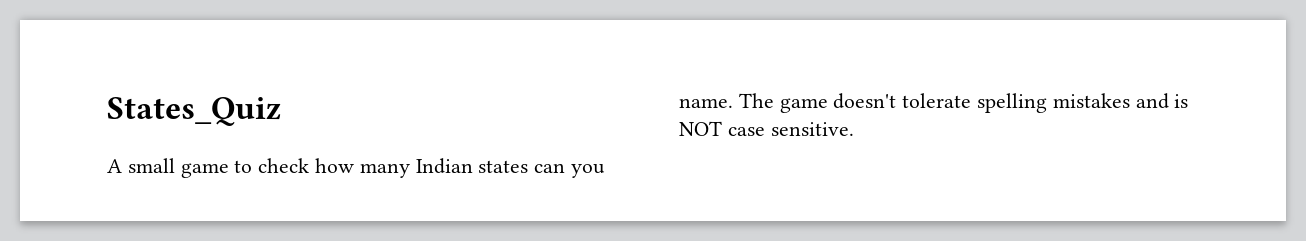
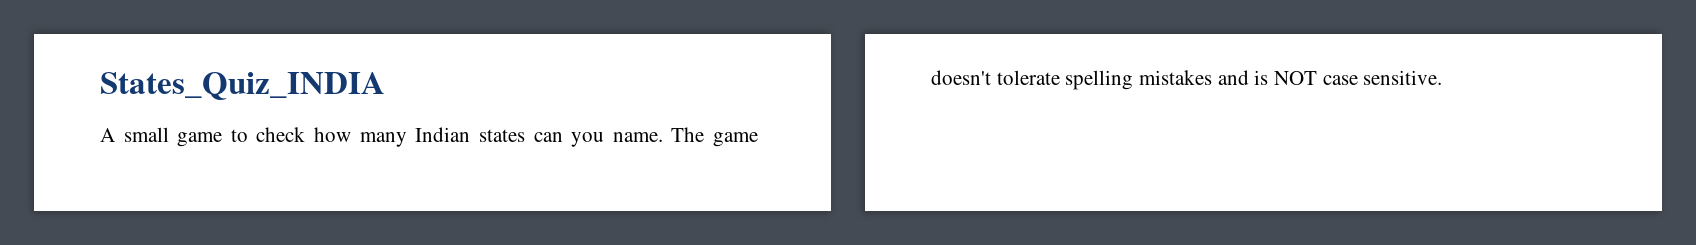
[107,97,281,126] States_Quiz -> [100,72,385,100] States_Quiz_INDIA

